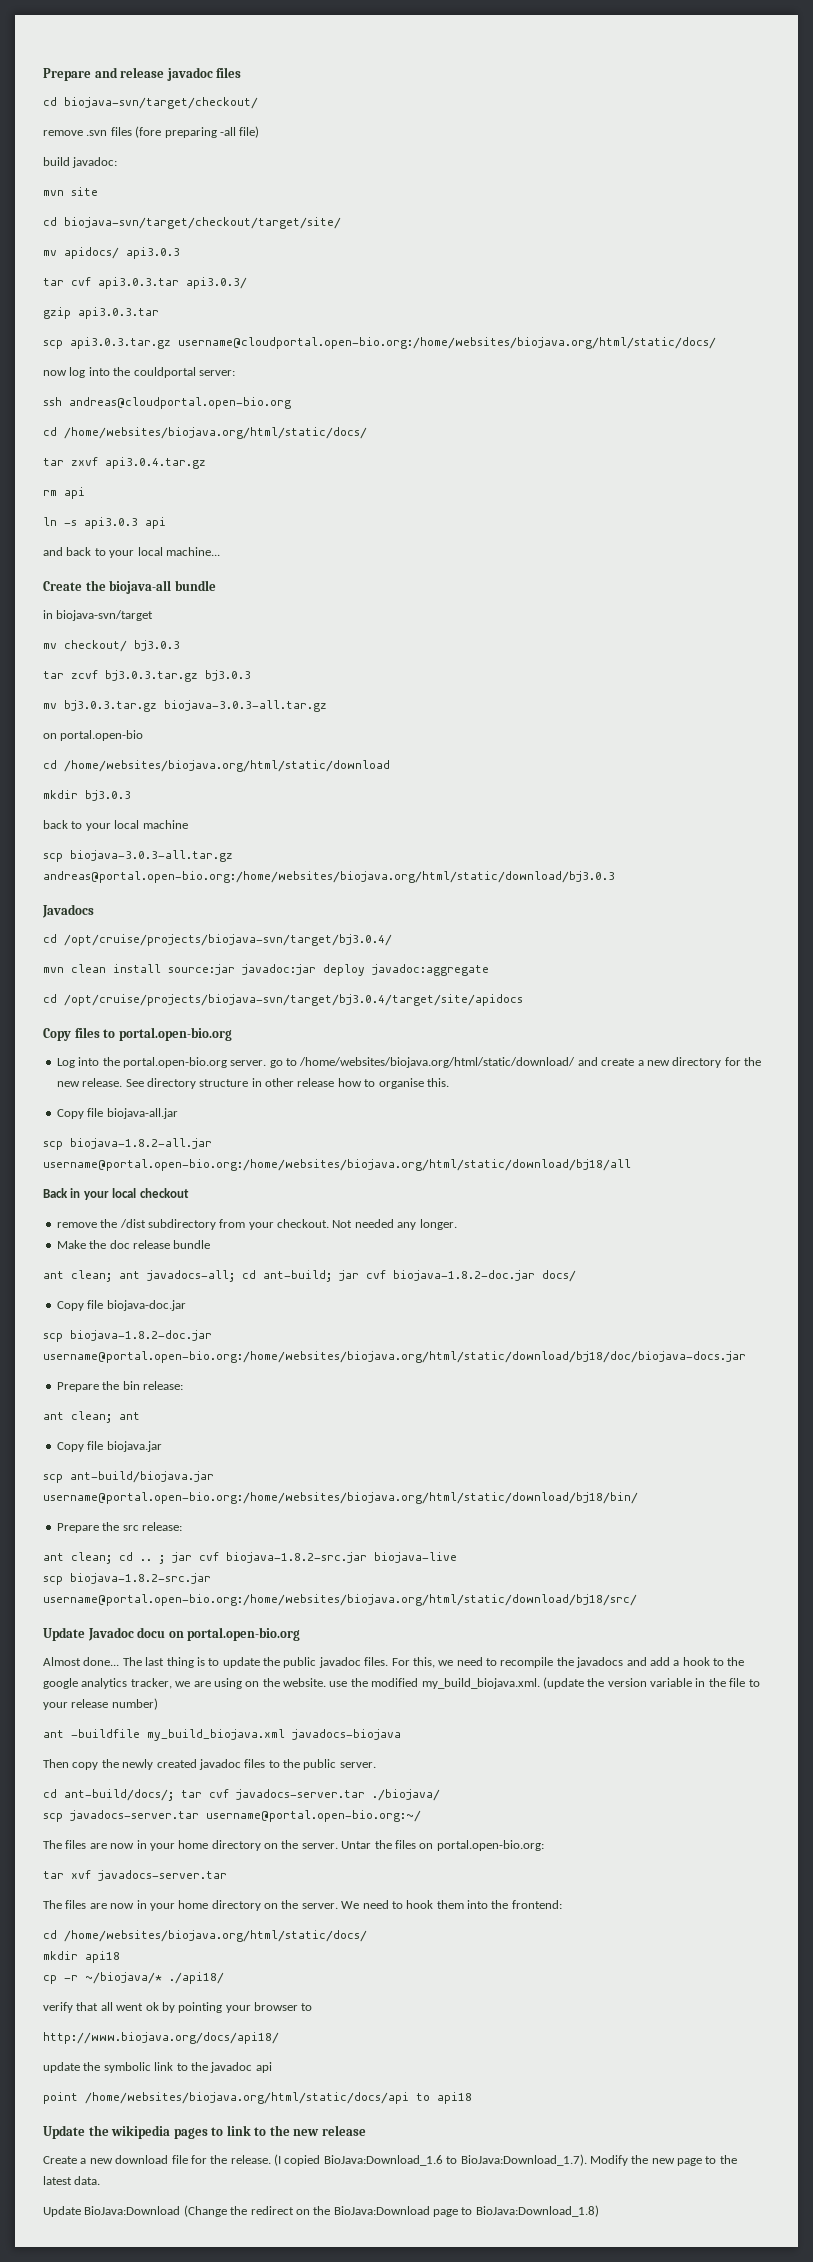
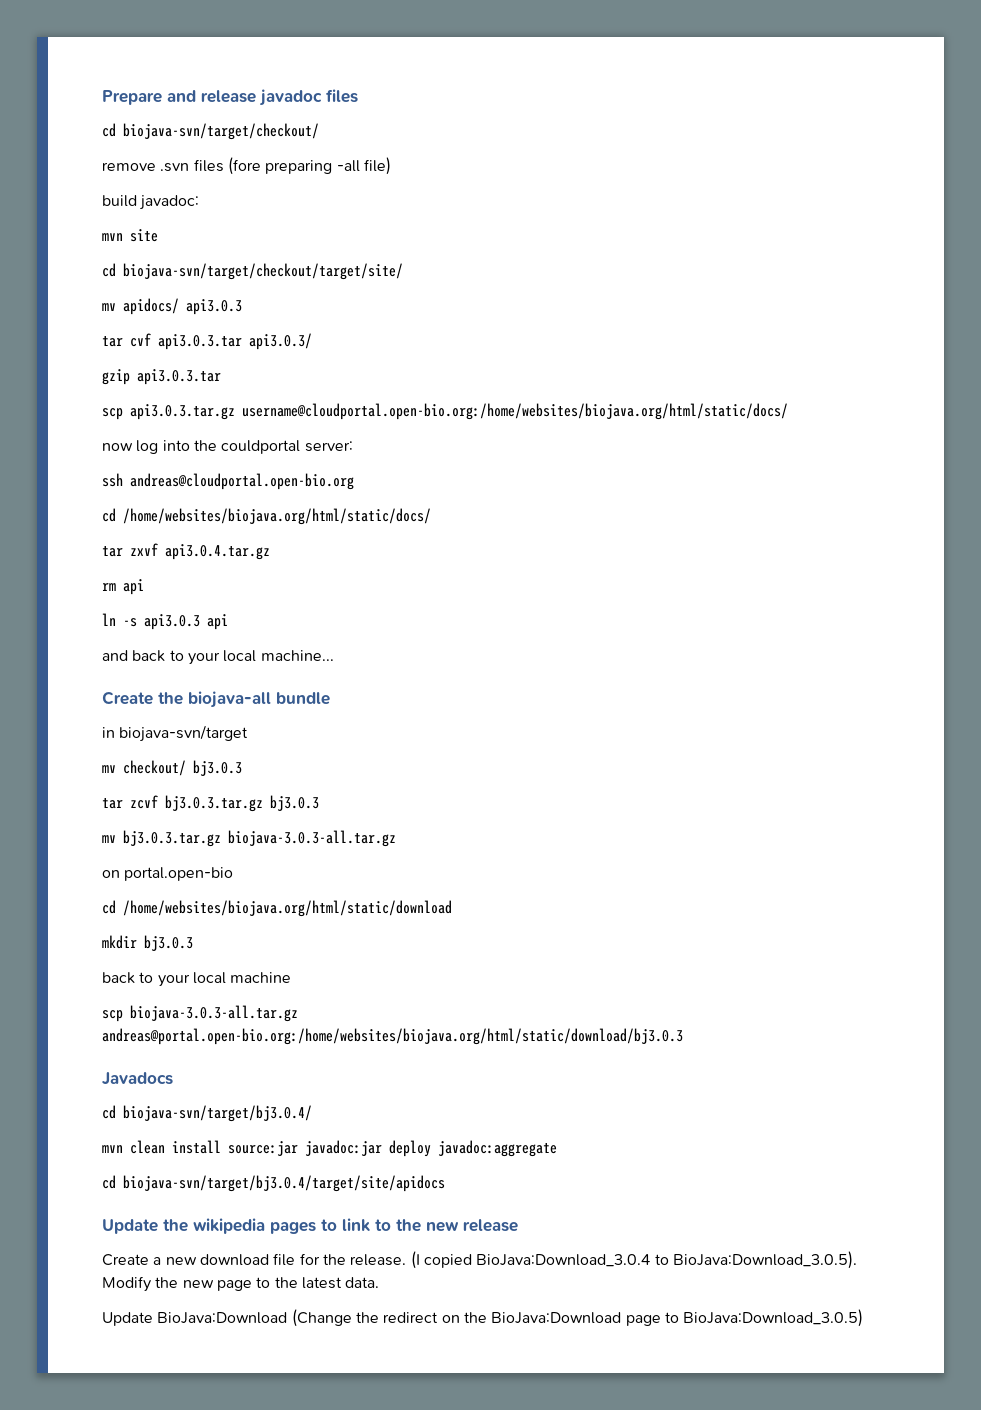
[64,934,392,946] /opt/cruise/projects/biojava-svn/target/bj3.0.4/ -> [123,1105,312,1122] biojava-svn/target/bj3.0.4/
[64,994,523,1006] [43,1027,232,1041] [56,1057,761,1068] [56,1078,449,1089] [56,1108,178,1119] [43,1138,212,1150] [43,1159,631,1171] [43,1188,189,1200] [56,1219,457,1230] [56,1240,211,1249] [43,1270,576,1282] [56,1300,186,1311] [43,1330,212,1342] [43,1351,746,1363] [56,1381,183,1392] [43,1411,140,1423] [56,1441,162,1452] [43,1471,214,1483] [43,1492,638,1504] [56,1522,182,1533] [43,1552,457,1564] [43,1573,211,1585] [43,1594,637,1606] [43,1627,301,1641] [43,1657,745,1668] [43,1677,760,1689] [43,1698,158,1710] [43,1729,401,1741] [43,1759,376,1770] [43,1789,440,1801] [43,1810,421,1822] [43,1840,544,1851] [43,1870,227,1881] [43,1900,562,1911] [43,1930,367,1942] [43,1951,120,1963] [43,1972,224,1984] [43,2002,313,2013] [43,2032,279,2044] [43,2062,272,2073] [43,2092,472,2104] /opt/cruise/projects/biojava-svn/target/bj3.0.4/target/site/apidocs // Copy files to portal.open-bio.org // Log into the portal.open-bio.org server. go to /home/websites/biojava.org/html/static/download/ and create a new directory for the new release. See directory structure in other release how to organise this. // Copy file biojava-all.jar // scp biojava-1.8.2-all.jar username@portal.open-bio.org:/home/websites/biojava.org/html/static/download/bj18/all // Back in your local checkout // remove the /dist subdirectory from your checkout. Not needed any longer. // Make the doc release bundle // ant clean; ant javadocs-all; cd ant-build; jar cvf biojava-1.8.2-doc.jar docs/ // Copy file biojava-doc.jar // scp biojava-1.8.2-doc.jar username@portal.open-bio.org:/home/websites/biojava.org/html/static/download/bj18/doc/biojava-docs.jar // Prepare the bin release: // ant clean; ant // Copy file biojava.jar // scp ant-build/biojava.jar username@portal.open-bio.org:/home/websites/biojava.org/html/static/download/bj18/bin/ // Prepare the src release: // ant clean; cd .. ; jar cvf biojava-1.8.2-src.jar biojava-live // scp biojava-1.8.2-src.jar username@portal.open-bio.org:/home/websites/biojava.org/html/static/download/bj18/src/ // Update Javadoc docu on portal.open-bio.org // Almost done... The last thing is to update the public javadoc files. For this, we need to recompile the javadocs and add a hook to the google analytics tracker, we are using on the website. use the modified my_build_biojava.xml. (update the version variable in the file to your release number) // ant -buildfile my_build_biojava.xml javadocs-biojava // Then copy the newly created javadoc files to the public server. // cd ant-build/docs/; tar cvf javadocs-server.tar ./biojava/ // scp javadocs-server.tar username@portal.open-bio.org:~/ // The files are now in your home directory on the server. Untar the files on portal.open-bio.org: // tar xvf javadocs-server.tar // The files are now in your home directory on the server. We need to hook them into the frontend: // cd /home/websites/biojava.org/html/static/docs/ // mkdir api18 // cp -r ~/biojava/* ./api18/ // verify that all went ok by pointing your browser to // http://www.biojava.org/docs/api18/ // update the symbolic link to the javadoc api // point /home/websites/biojava.org/html/static/docs/api to api18 -> [123,1175,445,1192] biojava-svn/target/bj3.0.4/target/site/apidocs
[323,2154,587,2166] BioJava:Download_1.6 to BioJava:Download_1.7). -> [476,1251,857,1269] BioJava:Download_3.0.4 to BioJava:Download_3.0.5).
[475,2205,599,2217] BioJava:Download_1.8) -> [683,1309,864,1327] BioJava:Download_3.0.5)

